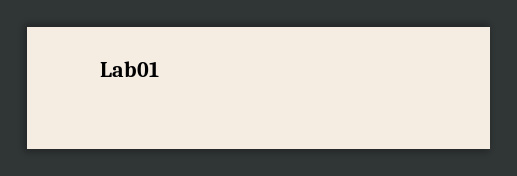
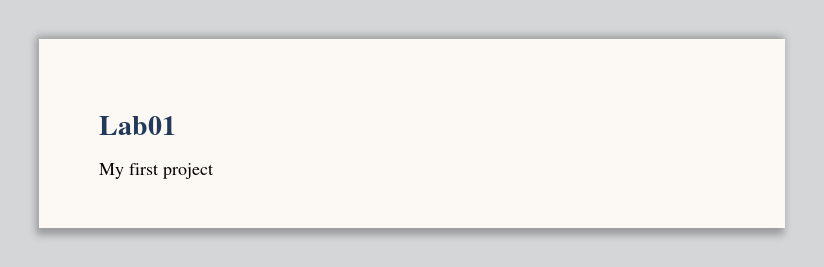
(159, 69) none -> [99,163,214,179] // My first project

